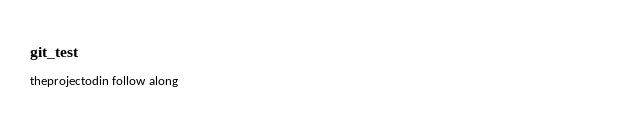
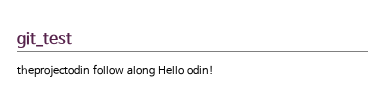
(178, 81) none -> [157,65,214,75] Hello odin!

